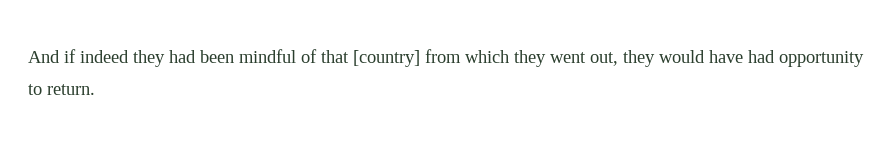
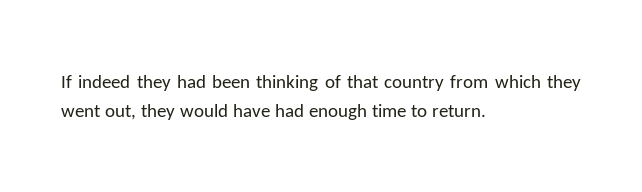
[28,49,76,63] And if -> [61,75,72,88] If
[239,49,296,63] mindful -> [256,75,319,91] thinking
[353,50,420,67] [country] -> [384,76,445,91] country
[779,51,864,67] opportunity -> [308,104,406,120] enough time

